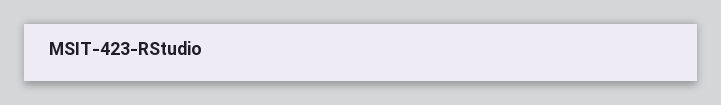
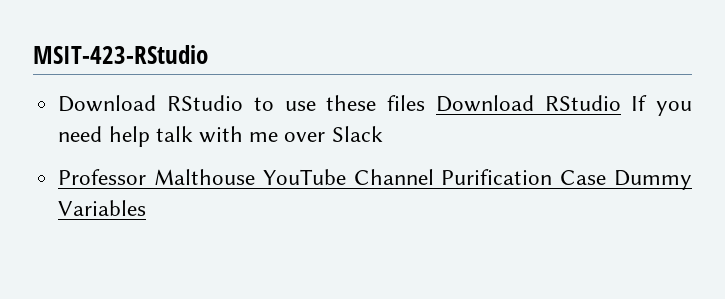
(202, 48) none -> [58,95,692,116] [58,126,383,147] [58,169,692,190] [58,200,147,216] // Download RStudio to use these files Download RStudio If you need help talk with me over Slack // Professor Malthouse YouTube Channel Purification Case Dummy Variables

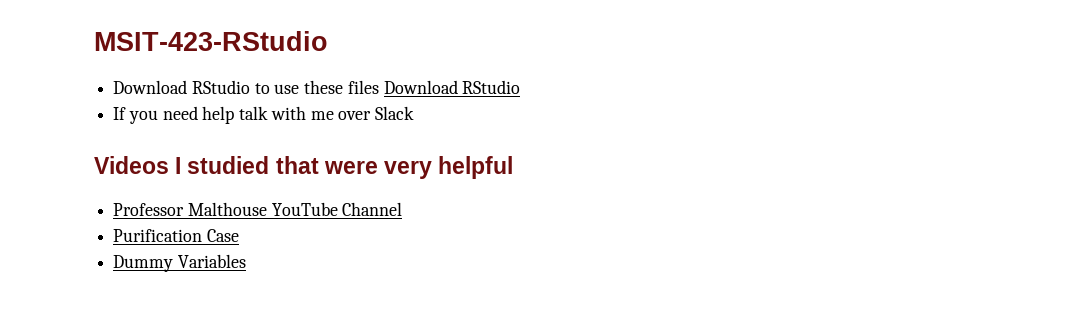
(621, 103) none -> (521, 87) //
(383, 134) none -> [94,156,514,179] // Videos I studied that were very helpful
(434, 177) none -> (403, 209) //
(607, 177) none -> (239, 235) //

